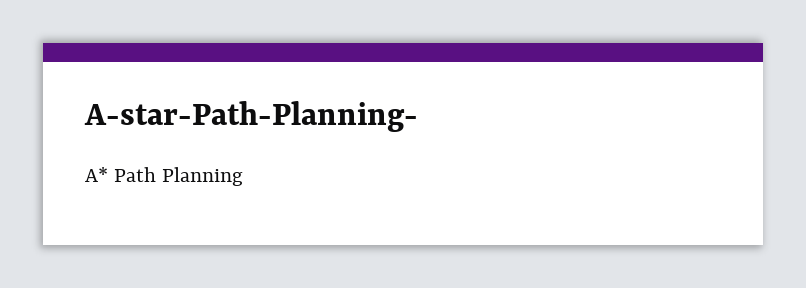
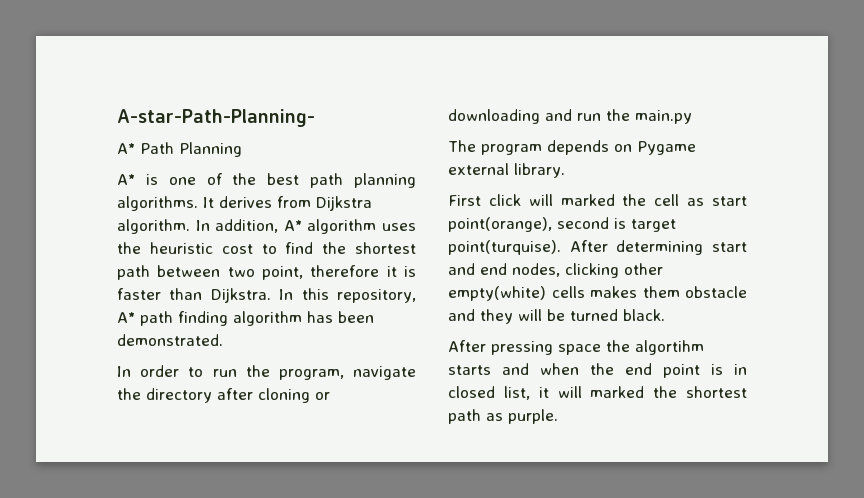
(244, 176) none -> [117,173,416,188] [117,196,372,211] [117,219,416,234] [117,242,417,254] [117,265,416,280] [117,288,416,303] [117,311,374,326] [117,334,223,346] [117,365,416,380] [117,388,330,403] [448,109,692,124] [448,140,696,155] [448,163,565,178] [448,194,747,206] [448,217,676,232] [448,240,747,255] [448,263,663,278] [448,286,747,301] [448,309,665,324] [448,340,704,355] [448,363,747,378] [448,386,747,400] [448,409,558,424] // A* is one of the best path planning algorithms. It derives from Dijkstra algorithm. In addition, A* algorithm uses the heuristic cost to find the shortest path between two point, therefore it is faster than Dijkstra. In this repository, A* path finding algorithm has been demonstrated. // In order to run the program, navigate the directory after cloning or downloading and run the main.py // The program depends on Pygame external library. // First click will marked the cell as start point(orange), second is target point(turquise). After determining start and end nodes, clicking other empty(white) cells makes them obstacle and they will be turned black. // After pressing space the algortihm starts and when the end point is in closed list, it will marked the shortest path as purple.

